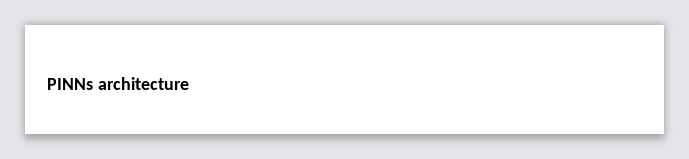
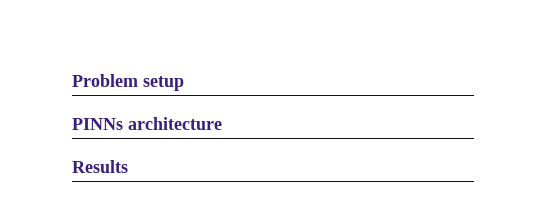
(47, 84) none -> [72,74,184,91] Problem setup //
(189, 83) none -> [72,160,128,173] // Results

